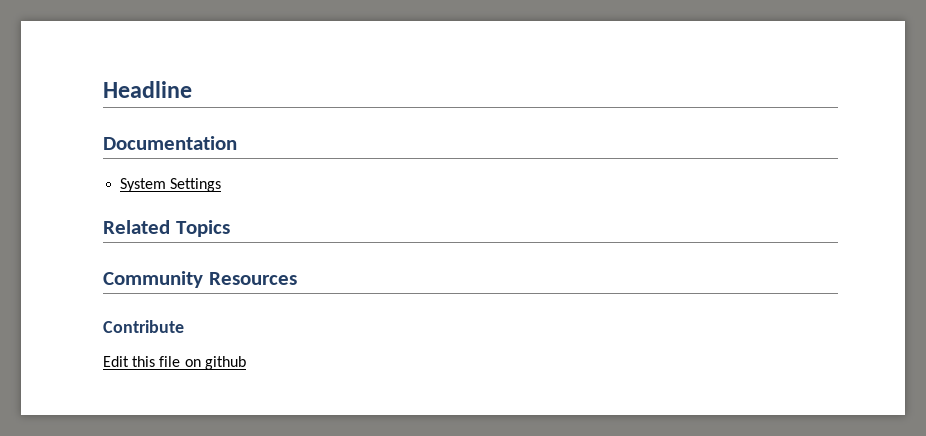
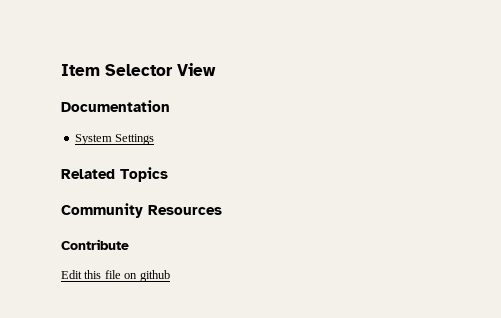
[103,81,192,98] Headline -> [61,63,216,76] Item Selector View

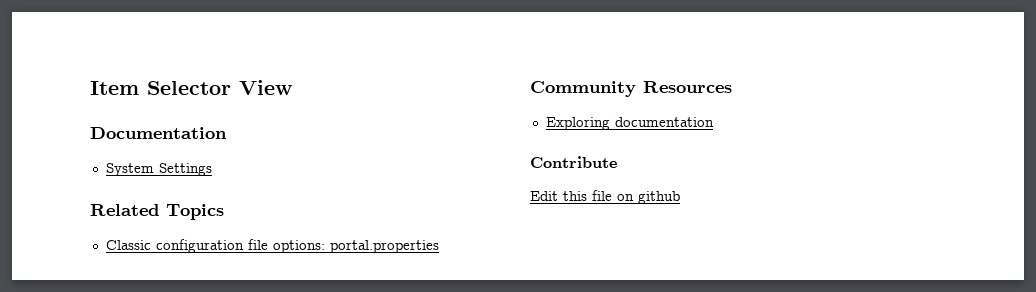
(168, 174) none -> [105,239,439,253] // Classic configuration file options: portal.properties
(222, 210) none -> [545,117,714,130] // Exploring documentation

